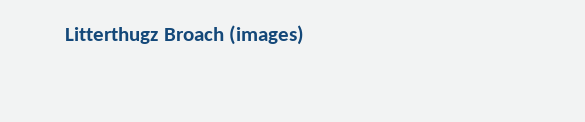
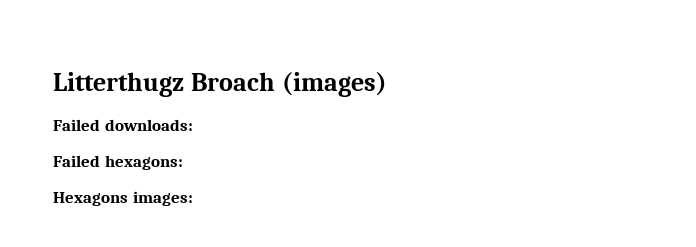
(305, 35) none -> [53,119,193,131] [53,155,183,170] [53,191,193,206] // Failed downloads: // Failed hexagons: // Hexagons images:

